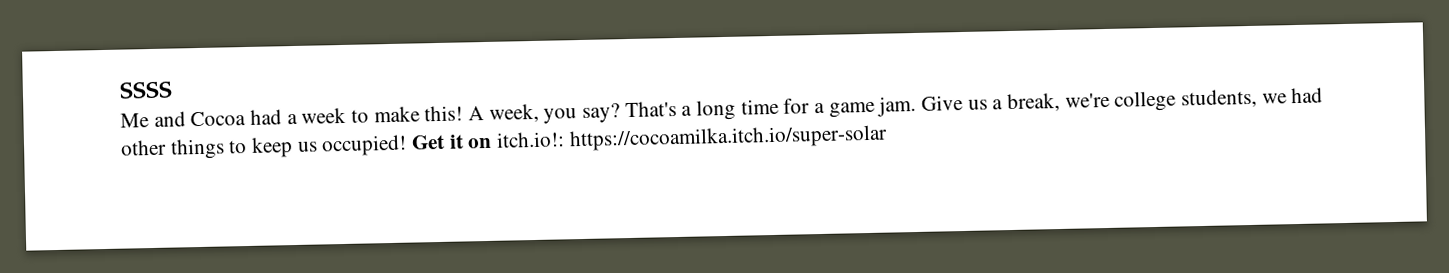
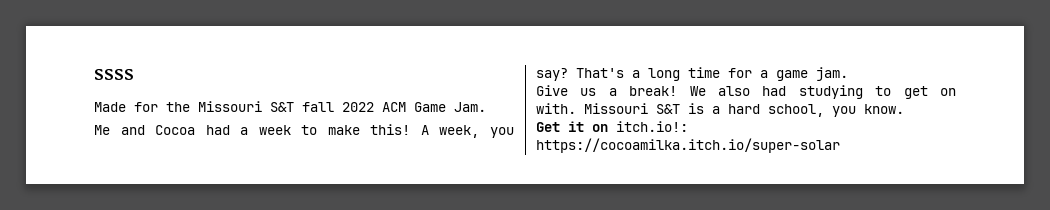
(173, 89) none -> [94,101,486,112] // Made for the Missouri S&T fall 2022 ACM Game Jam.
(917, 106) none -> (848, 74) //
[1007,87,1324,113] [120,134,408,160] break, we're college students, we had other things to keep us occupied! -> [629,85,956,99] [536,103,904,117] break! We also had studying to get on with. Missouri S&T is a hard school, you know. //

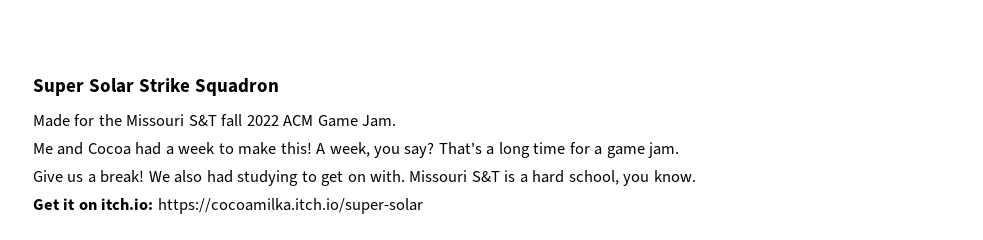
[94,69,134,80] SSSS -> [33,78,280,96] Super Solar Strike Squadron
[616,121,688,132] itch.io!: -> [101,198,154,210] itch.io:

